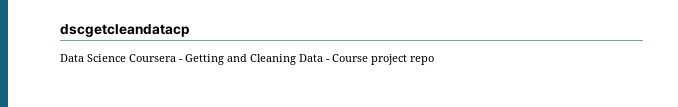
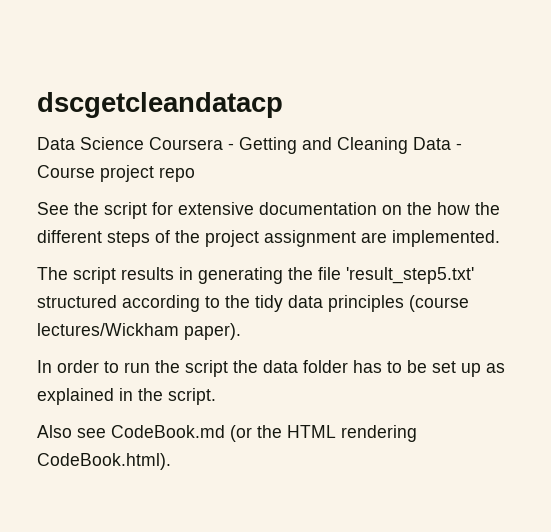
(434, 60) none -> [37,202,500,219] [37,230,500,247] [37,267,474,284] [37,295,469,312] [37,323,241,340] [37,360,505,377] [37,388,216,405] [37,425,417,442] [37,453,171,470] // See the script for extensive documentation on the how the different steps of the project assignment are implemented. // The script results in generating the file 'result_step5.txt' structured according to the tidy data principles (course lectures/Wickham paper). // In order to run the script the data folder has to be set up as explained in the script. // Also see CodeBook.md (or the HTML rendering CodeBook.html).

